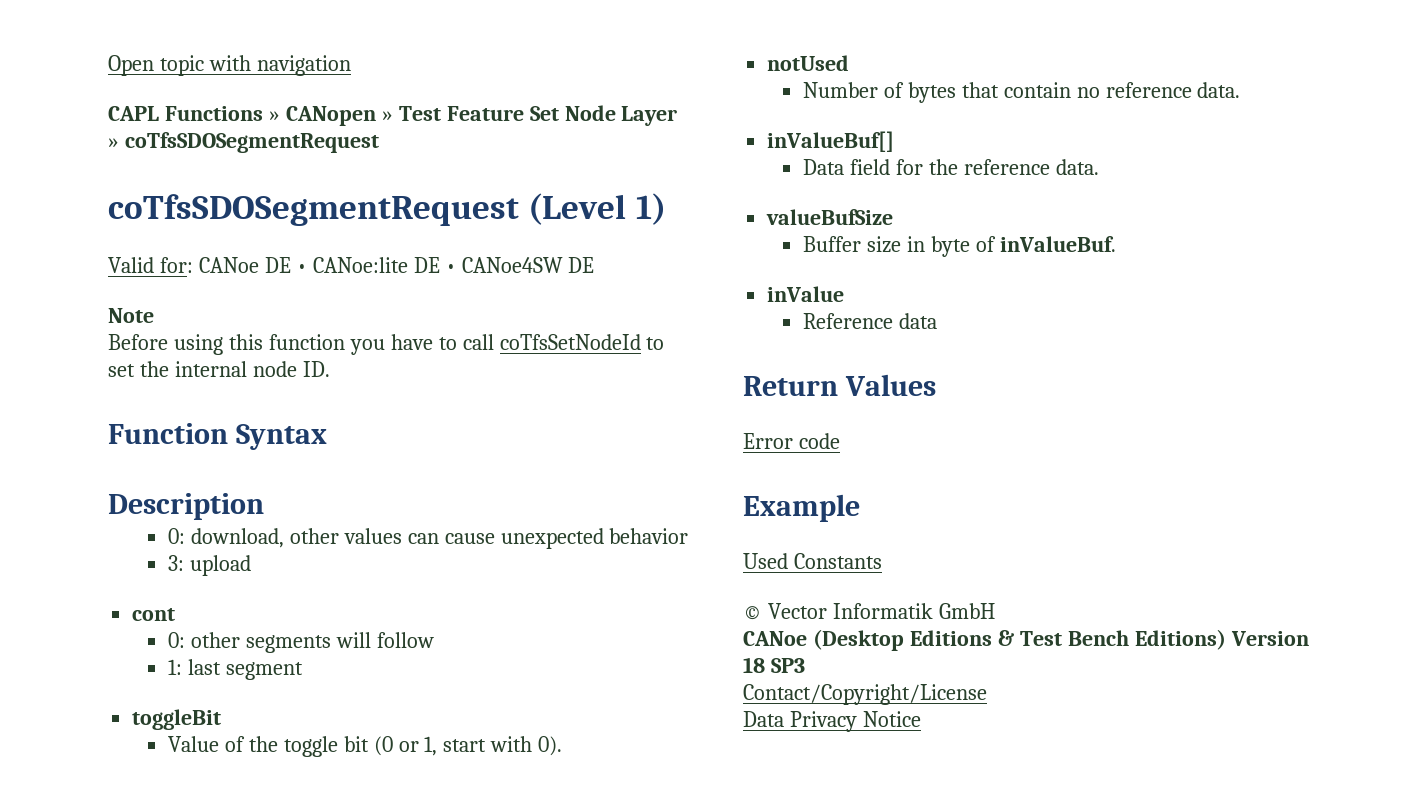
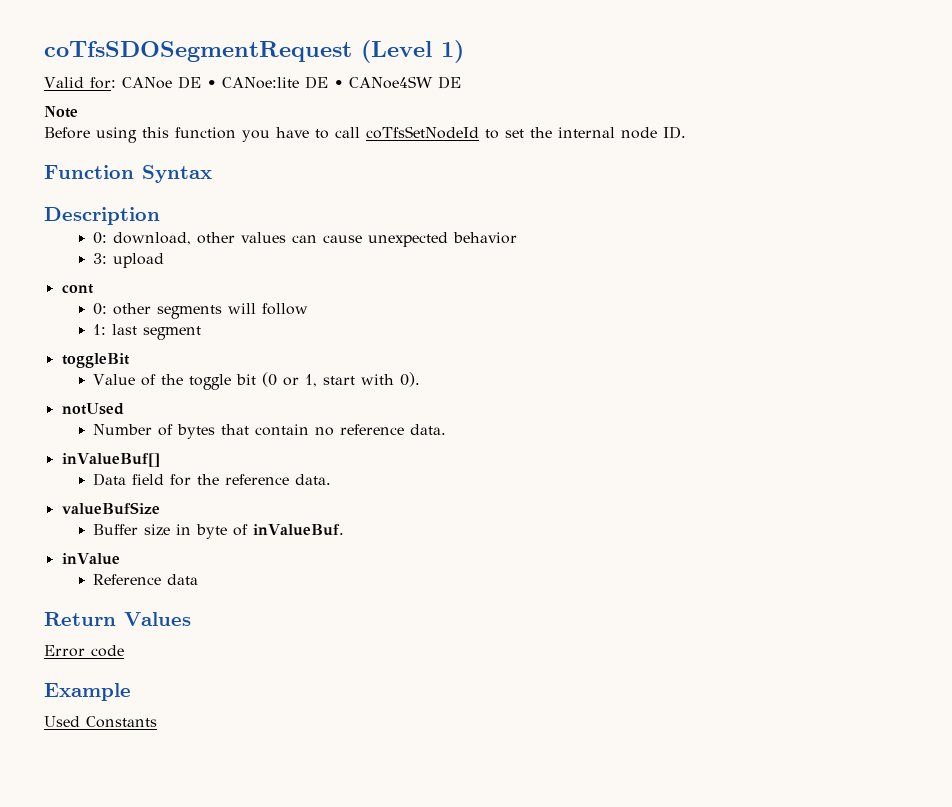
[108,55,351,76] [108,105,678,126] [108,132,379,153] Open topic with navigation // CAPL Functions » CANopen » Test Feature Set Node Layer » coTfsSDOSegmentRequest // -> (44, 51) none
[743,603,995,620] [743,629,1309,651] [743,657,805,673] [743,684,987,705] [743,711,921,732] // © Vector Informatik GmbH // CANoe (Desktop Editions & Test Bench Editions) Version 18 SP3 // Contact/Copyright/License // Data Privacy Notice -> (157, 722) none

